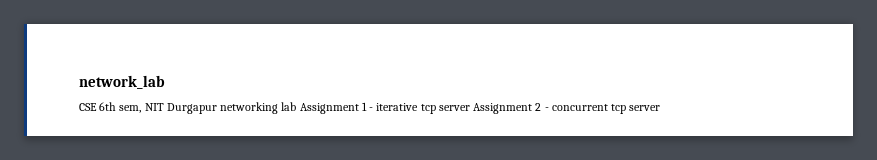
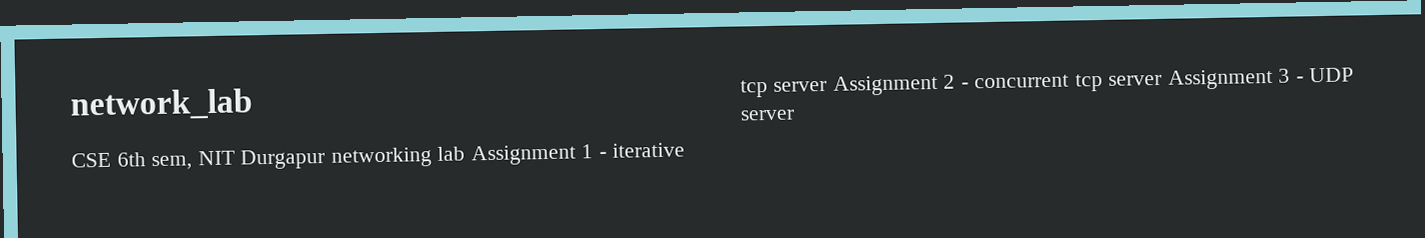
(661, 108) none -> [1167,67,1354,90] [740,109,795,121] Assignment 3 - UDP server

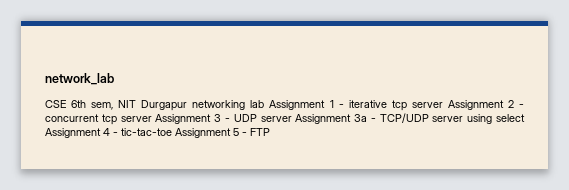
(795, 115) none -> [295,113,525,124] [45,128,270,138] Assignment 3a - TCP/UDP server using select Assignment 4 - tic-tac-toe Assignment 5 - FTP

